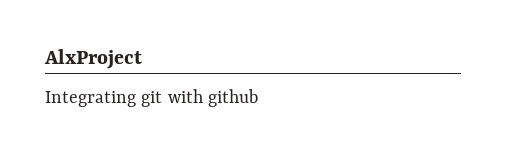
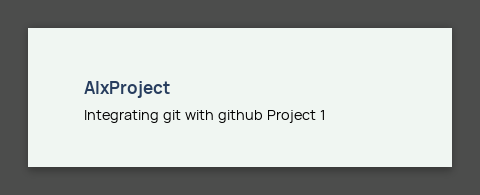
(258, 98) none -> [266,110,326,123] Project 1

